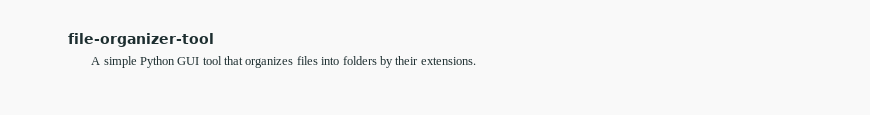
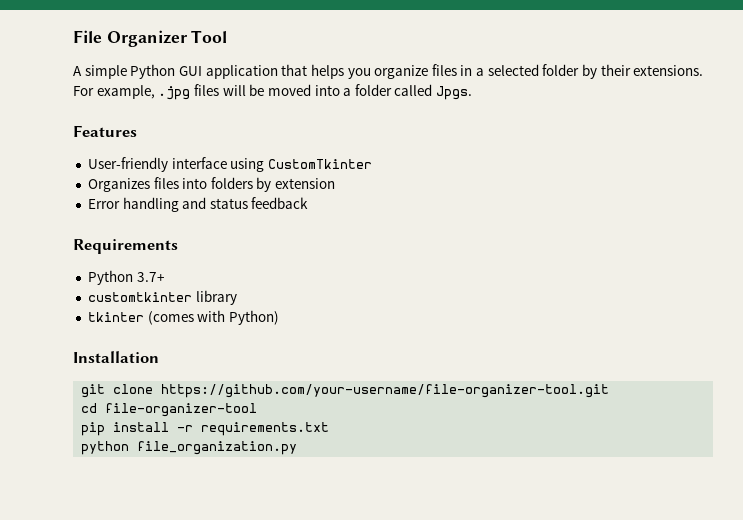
[68,33,214,47] file-organizer-tool -> [73,30,228,47] File Organizer Tool
[202,56,476,68] tool that organizes files into folders by their extensions. -> [205,64,704,79] [73,84,473,100] [73,125,137,137] [87,157,372,172] [87,177,336,192] [87,197,309,212] [73,239,178,254] [87,270,165,285] [87,290,237,305] [87,310,279,325] [73,351,159,363] [81,384,610,398] [81,403,258,417] [81,422,330,436] [81,441,298,455] application that helps you organize files in a selected folder by their extensions. For example, .jpg files will be moved into a folder called Jpgs. // Features // User-friendly interface using CustomTkinter // Organizes files into folders by extension // Error handling and status feedback // Requirements // Python 3.7+ // customtkinter library // tkinter (comes with Python) // Installation // git clone https://github.com/your-username/file-organizer-tool.git // cd file-organizer-tool // pip install -r requirements.txt // python file_organization.py

